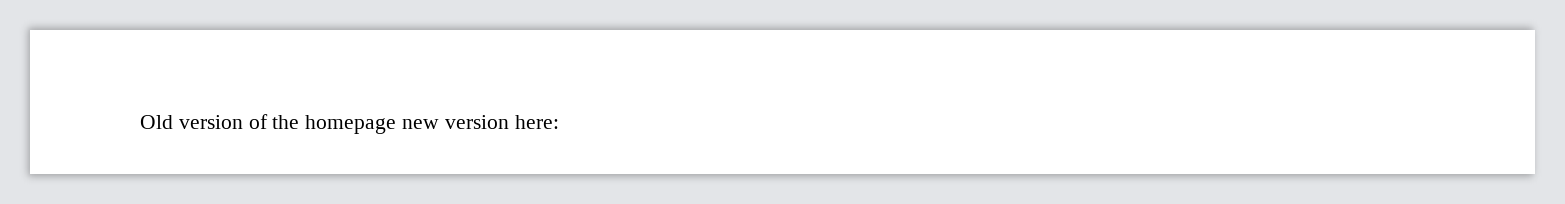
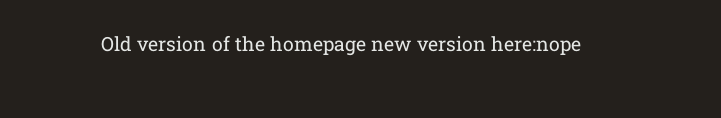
[514,115,559,129] here: -> [490,36,581,55] here:nope

